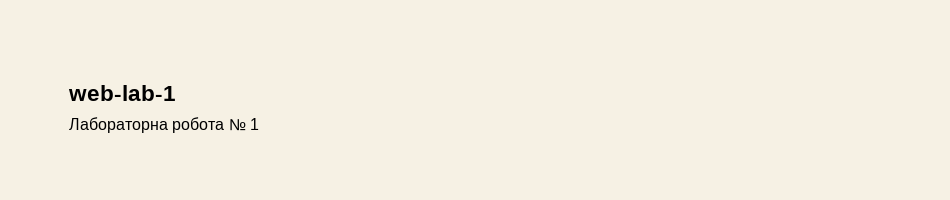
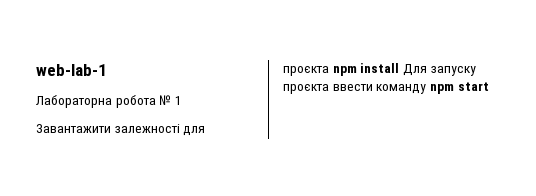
(259, 124) none -> [36,124,206,136] [283,63,476,76] [283,82,489,94] // Завантажити залежності для проєкта npm install Для запуску проєкта ввести команду npm start

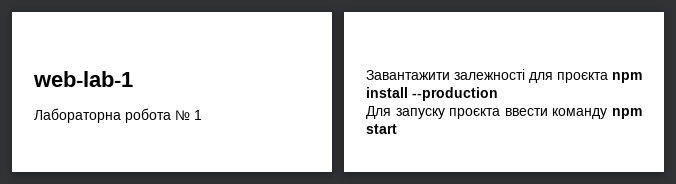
(400, 68) none -> [412,87,498,101] --production //

